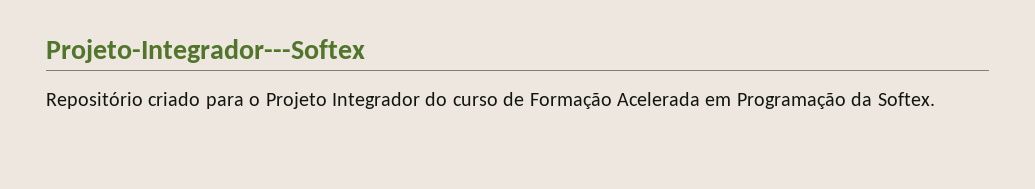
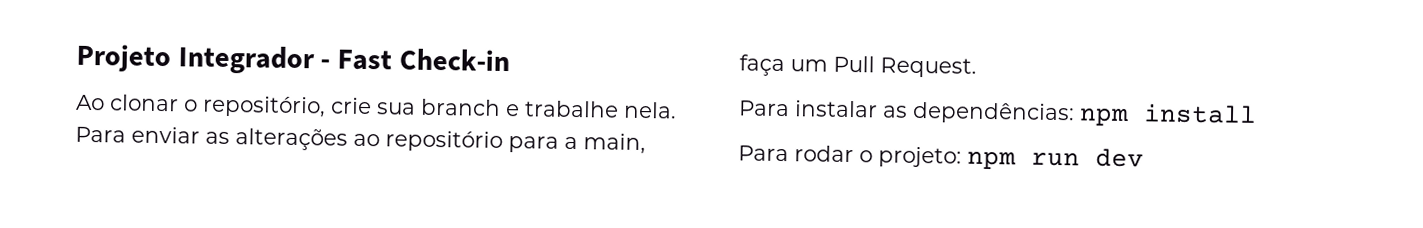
[46,39,365,63] [46,92,935,109] Projeto-Integrador---Softex // Repositório criado para o Projeto Integrador do curso de Formação Acelerada em Programação da Softex. -> [76,43,510,75] [75,94,677,119] [75,126,646,155] [739,54,977,78] [738,100,1257,127] [738,145,1144,170] Projeto Integrador - Fast Check-in // Ao clonar o repositório, crie sua branch e trabalhe nela. Para enviar as alterações ao repositório para a main, faça um Pull Request. // Para instalar as dependências: npm install // Para rodar o projeto: npm run dev

